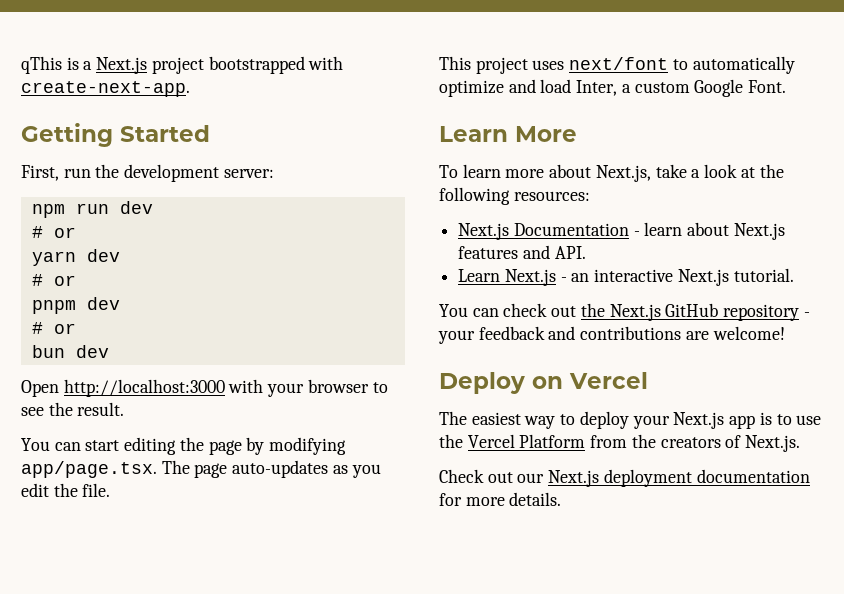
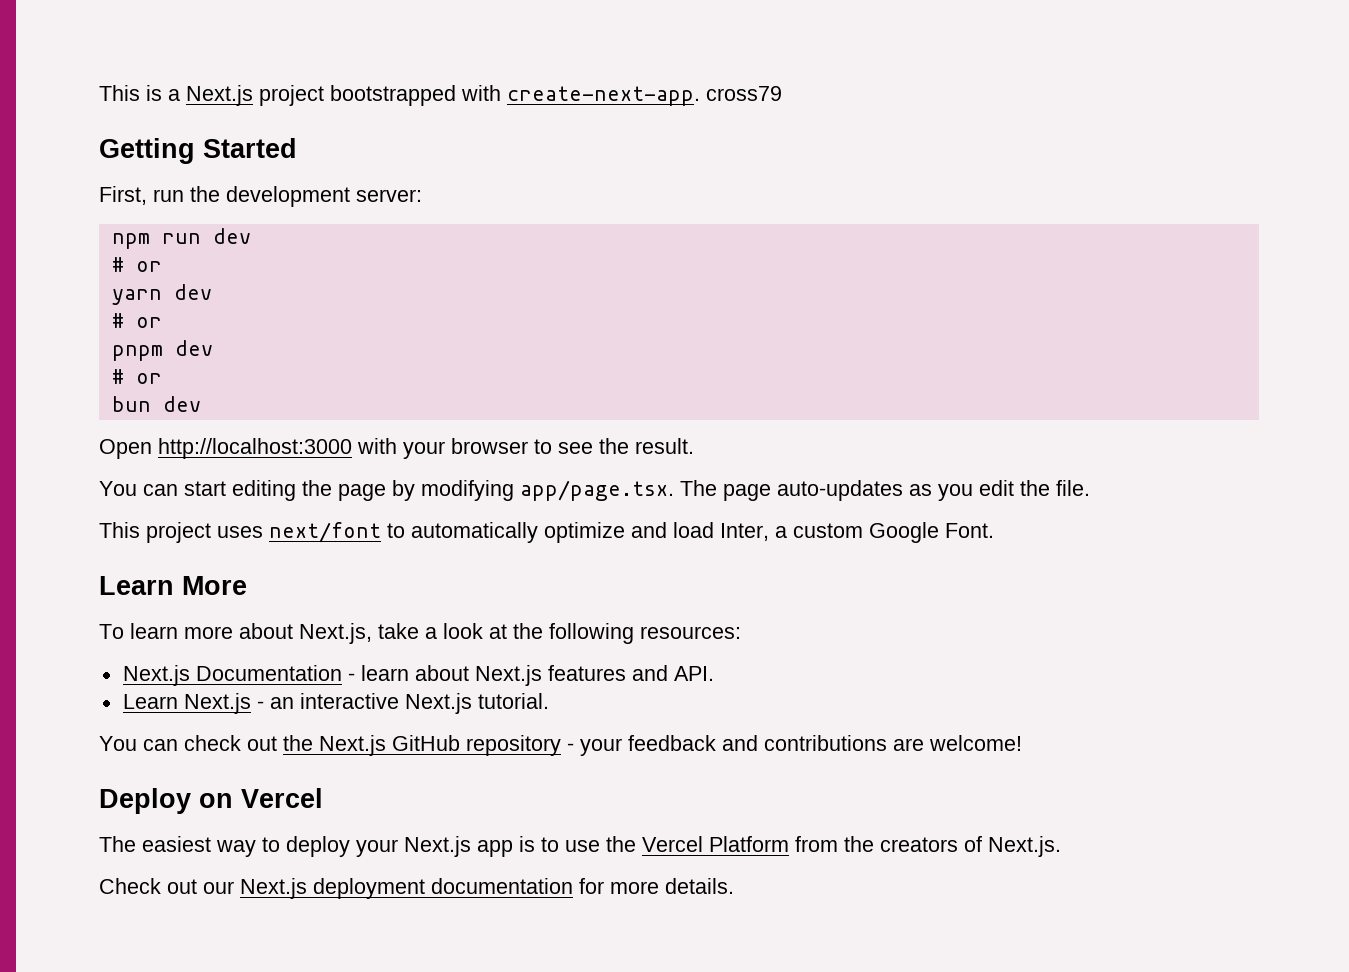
[21,56,62,74] qThis -> [99,85,140,101] This
(190, 89) none -> [706,86,782,101] cross79

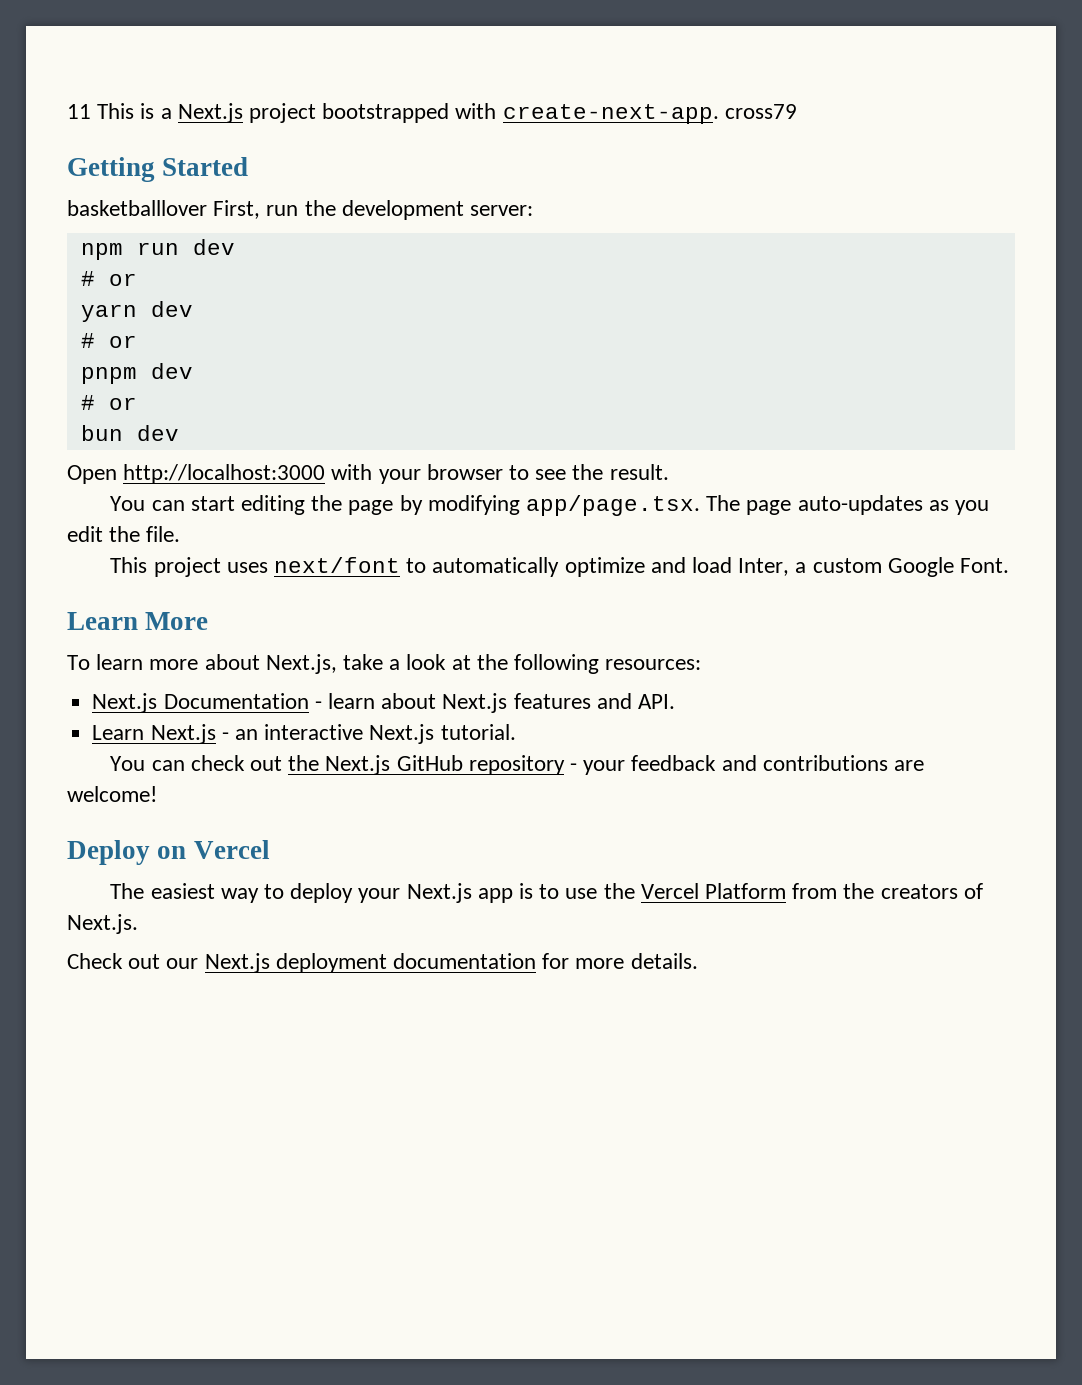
(99, 93) none -> [67,104,91,119] 11
(297, 148) none -> [67,200,207,216] basketballlover

